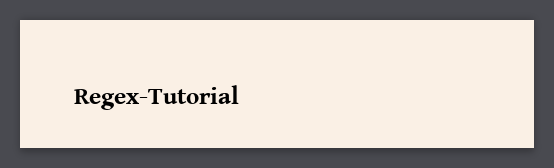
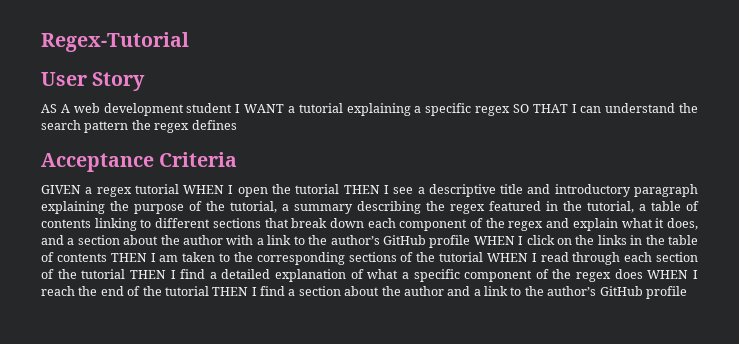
(239, 97) none -> [41,72,146,91] [41,103,698,116] [41,120,237,133] [41,152,238,172] [41,184,698,197] [41,201,699,214] [41,218,698,231] [41,235,698,248] [41,252,698,265] [41,269,699,282] [41,286,687,299] // User Story // AS A web development student I WANT a tutorial explaining a specific regex SO THAT I can understand the search pattern the regex defines // Acceptance Criteria // GIVEN a regex tutorial WHEN I open the tutorial THEN I see a descriptive title and introductory paragraph explaining the purpose of the tutorial, a summary describing the regex featured in the tutorial, a table of contents linking to different sections that break down each component of the regex and explain what it does, and a section about the author with a link to the author’s GitHub profile WHEN I click on the links in the table of contents THEN I am taken to the corresponding sections of the tutorial WHEN I read through each section of the tutorial THEN I find a detailed explanation of what a specific component of the regex does WHEN I reach the end of the tutorial THEN I find a section about the author and a link to the author’s GitHub profile

